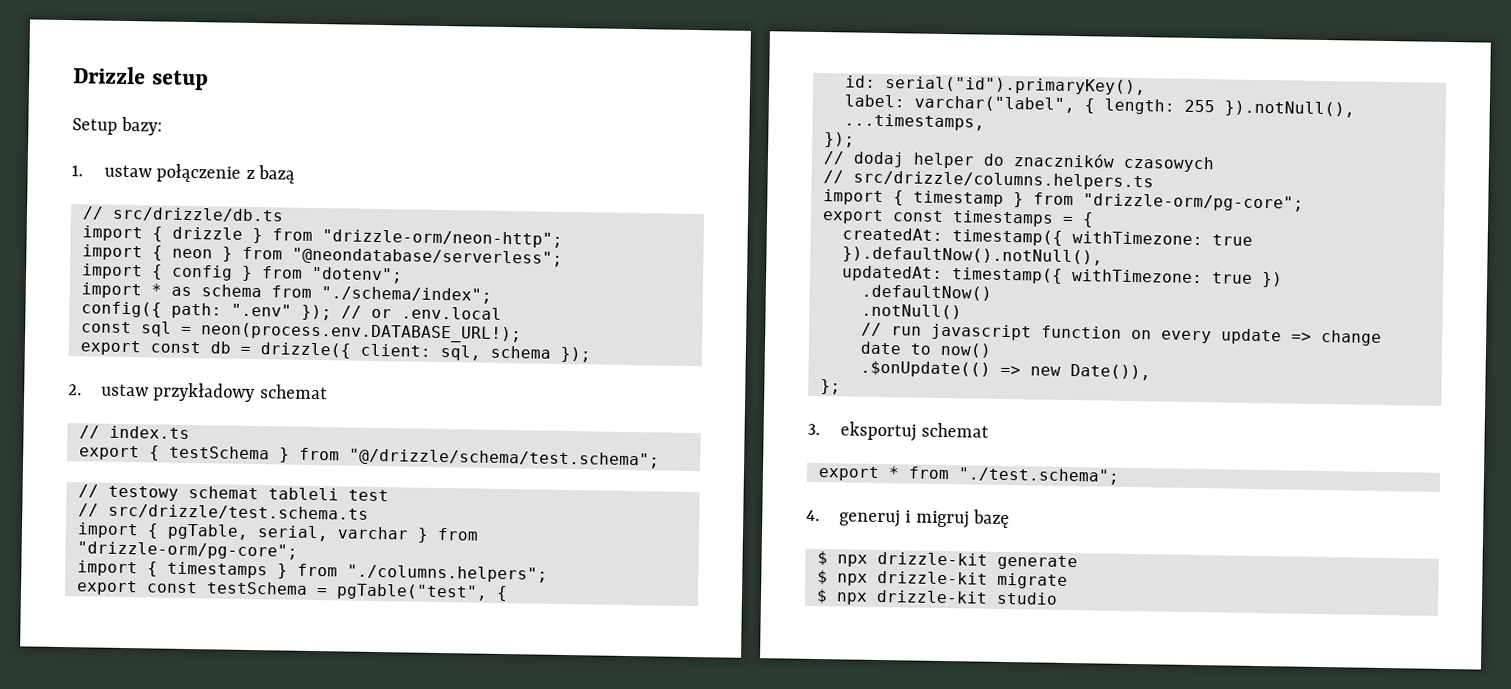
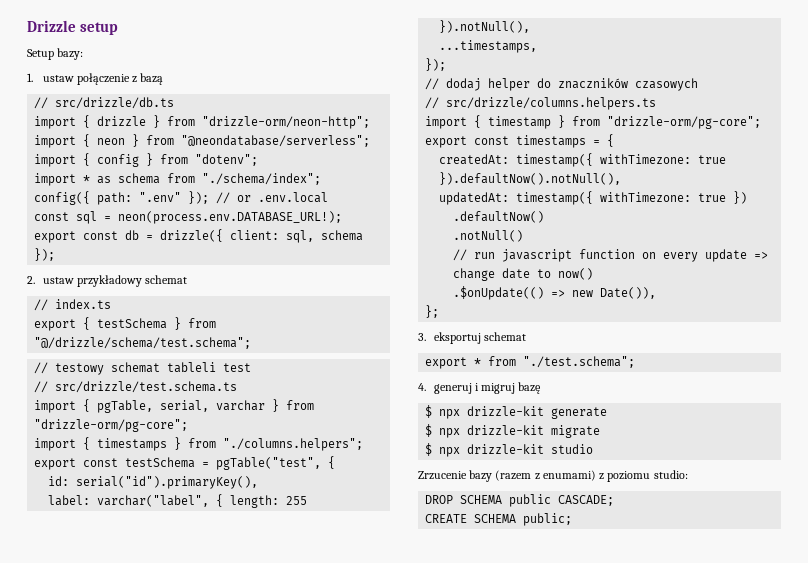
(1058, 598) none -> [418,470,688,482] [425,494,615,507] [425,513,573,526] // Zrzucenie bazy (razem z enumami) z poziomu studio: // DROP SCHEMA public CASCADE; // CREATE SCHEMA public;

